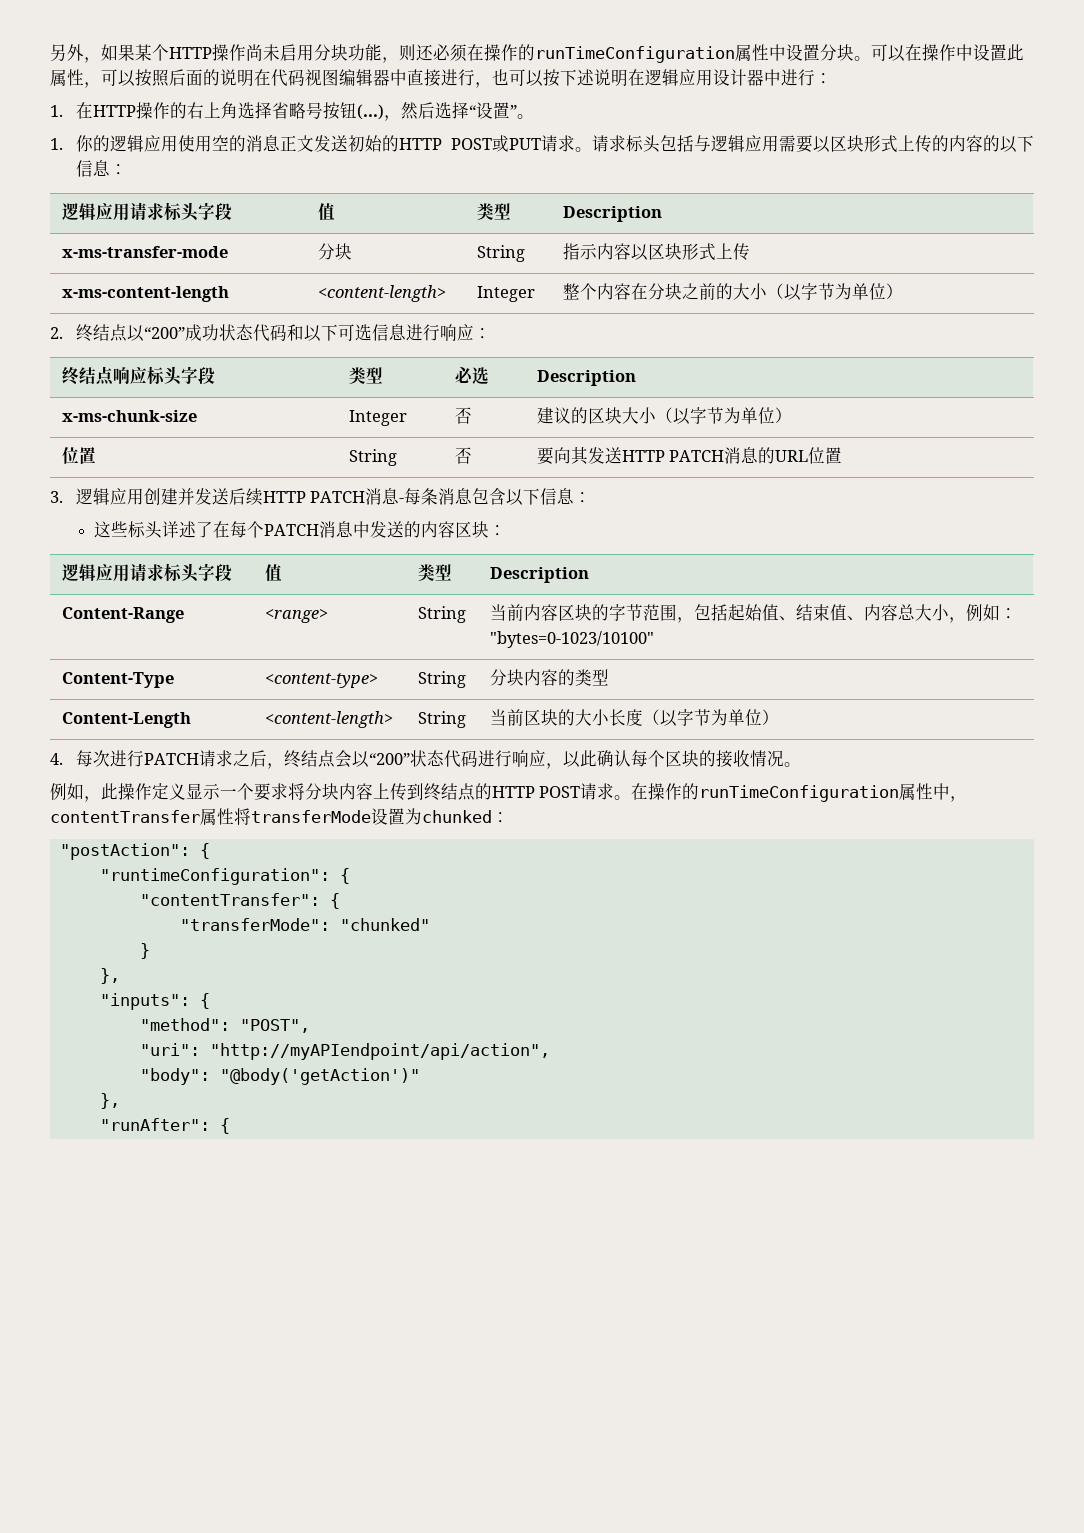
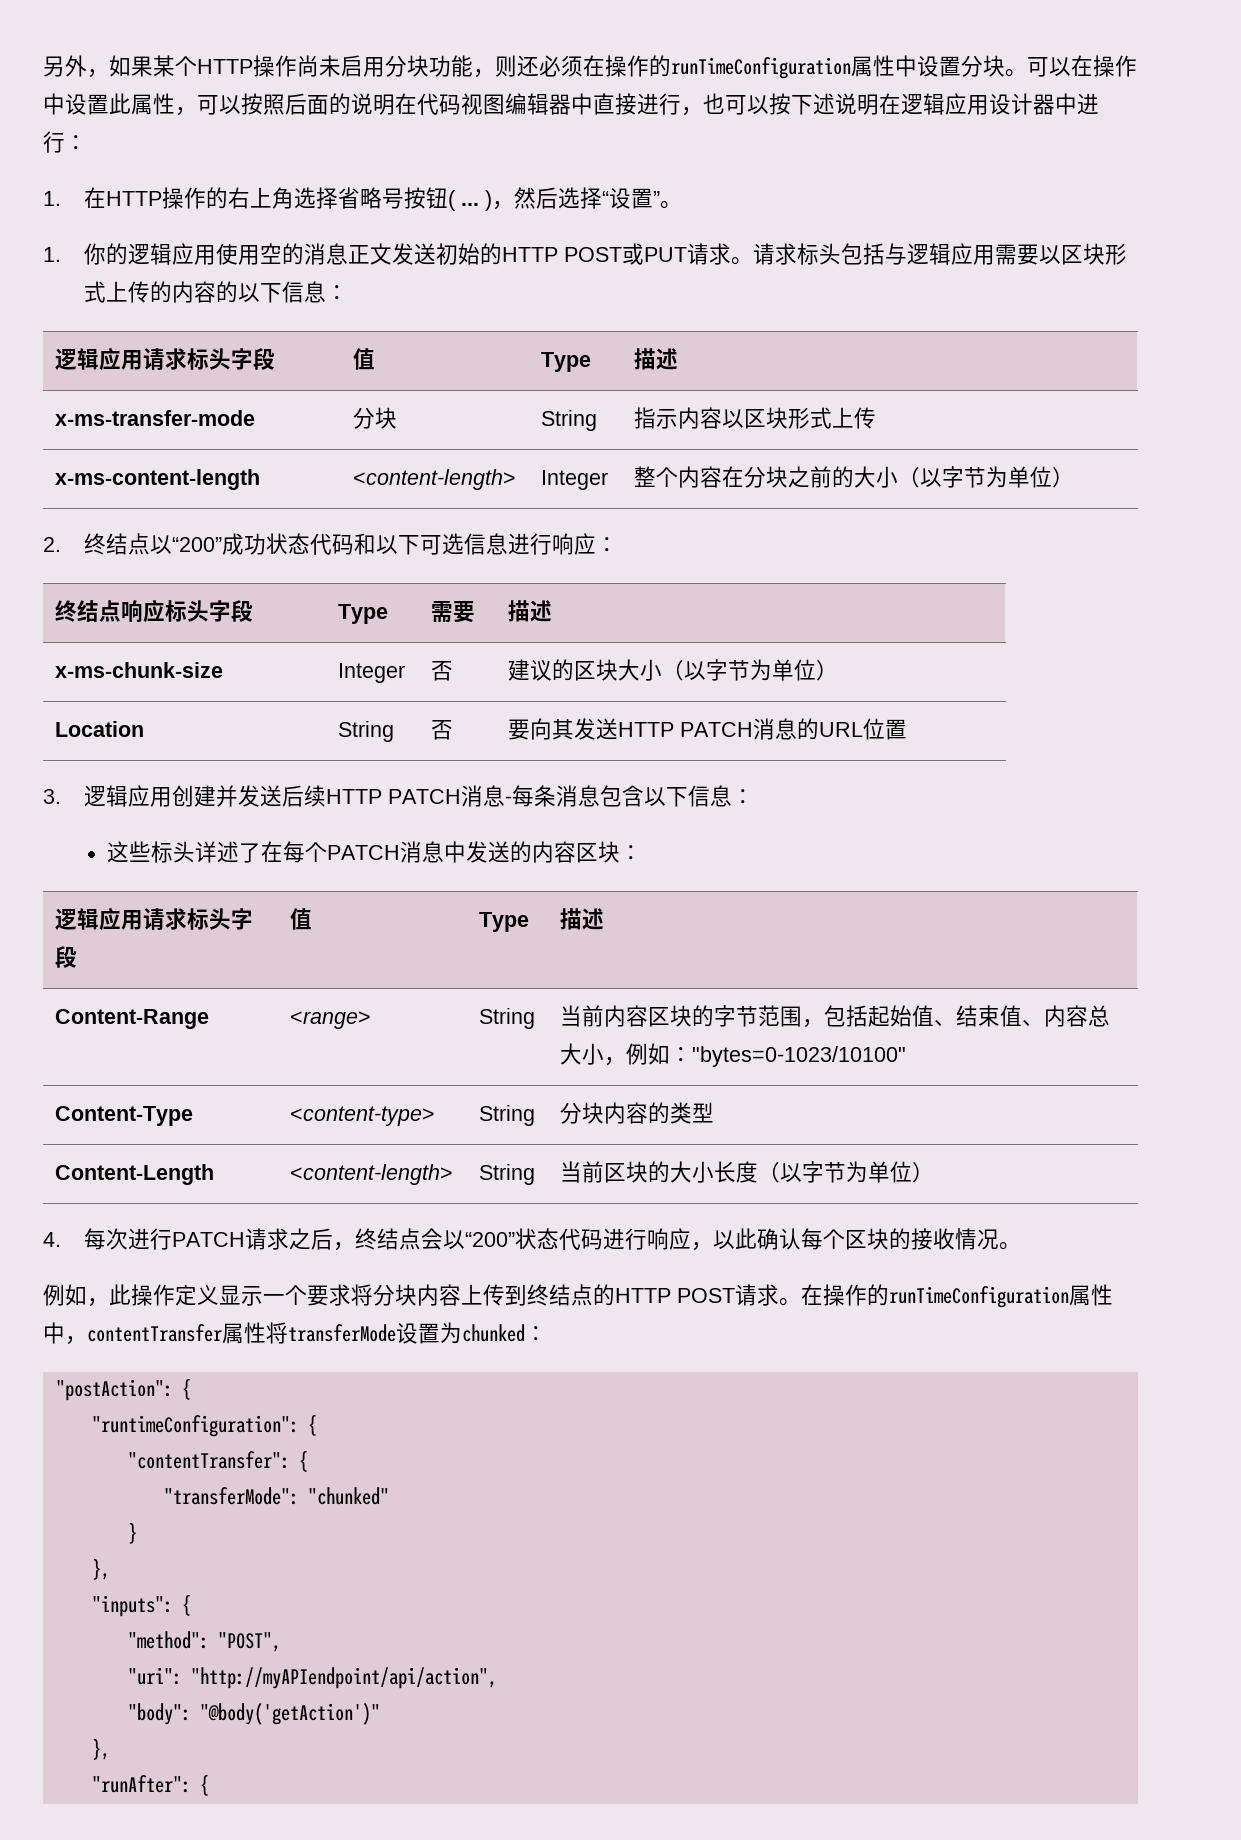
[356,104,384,120] (...) -> [447,190,492,211] ( ... )
[476,203,511,220] [562,206,662,222] 类型 | Description -> [541,352,592,372] [634,348,679,370] Type | 描述
[348,367,383,384] [454,367,489,384] [536,370,636,386] 类型 | 必选 | Description -> [338,604,389,624] [431,601,476,623] [508,600,553,622] Type | 需要 | 描述
[61,447,96,464] 位置 -> [55,721,145,737] Location
[417,564,452,581] [489,567,589,583] 类型 | Description -> [479,912,530,932] [560,908,605,930] Type | 描述

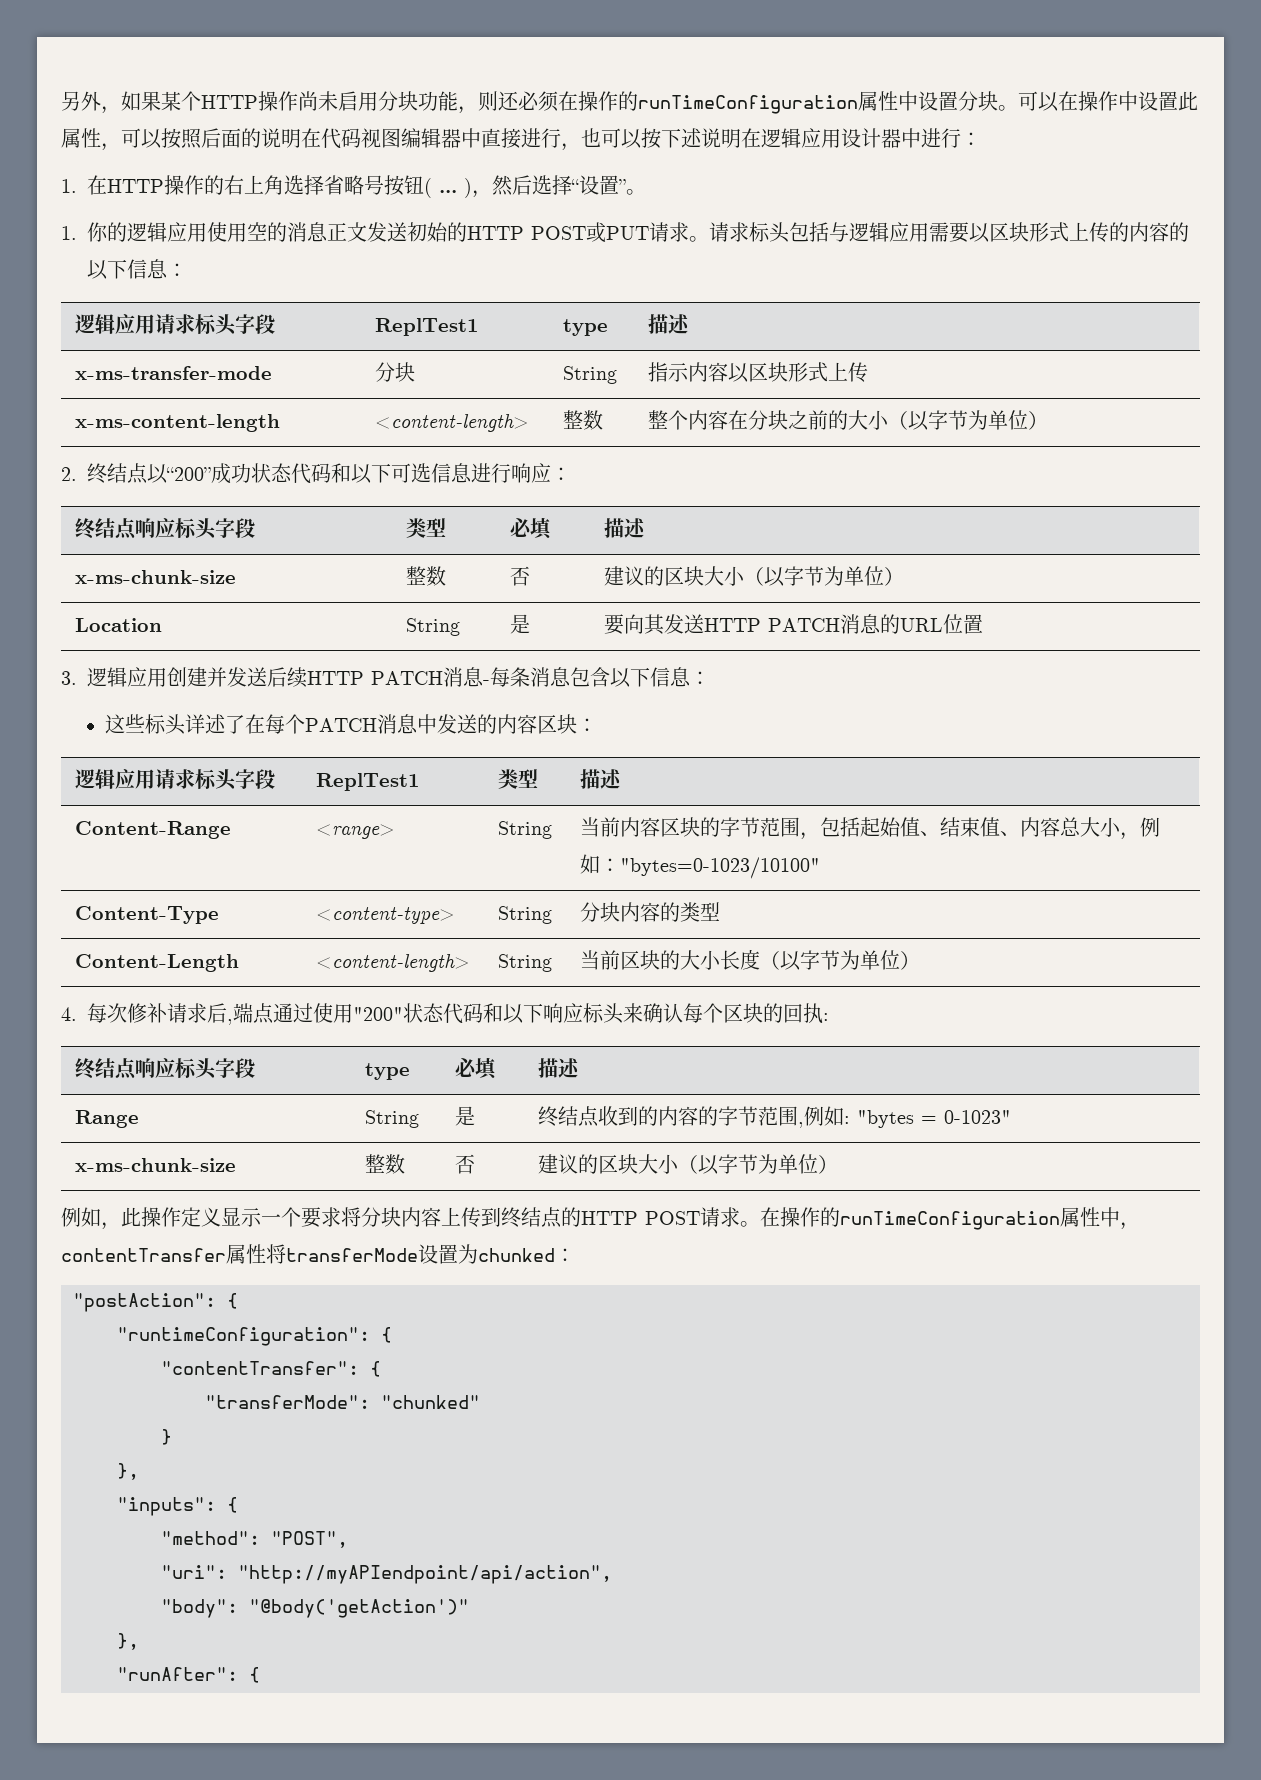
[353,348,376,370] [541,352,592,372] 值 | Type -> [374,318,479,336] [562,319,608,336] ReplTest1 | type
[541,470,609,490] Integer -> [562,410,603,430] 整数
[338,604,389,624] [431,601,476,623] Type | 需要 -> [405,518,446,538] [509,517,553,540] 类型 | 必填
[338,663,406,683] Integer -> [405,566,446,586] 整数
[431,720,454,740] 否 -> [509,614,530,634] 是
[290,908,313,930] [479,912,530,932] 值 | Type -> [315,773,420,791] [497,769,538,789] ReplTest1 | 类型
[127,1228,1021,1251] 进行PATCH请求之后，终结点会以“200”状态代码进行响应，以此确认每个区块的接收情况。 -> [127,1003,829,1025] [74,1058,255,1080] [364,1063,410,1080] [454,1057,498,1080] [537,1058,580,1078] [74,1110,139,1128] [364,1110,419,1128] [454,1106,475,1126] [537,1106,1011,1128] [74,1158,236,1172] [364,1154,405,1174] [454,1154,475,1174] [537,1154,838,1175] 修补请求后,端点通过使用"200"状态代码和以下响应标头来确认每个区块的回执: // 终结点响应标头字段 | type | 必填 | 描述 // Range | String | 是 | 终结点收到的内容的字节范围,例如: "bytes = 0-1023" // x-ms-chunk-size | 整数 | 否 | 建议的区块大小（以字节为单位）

